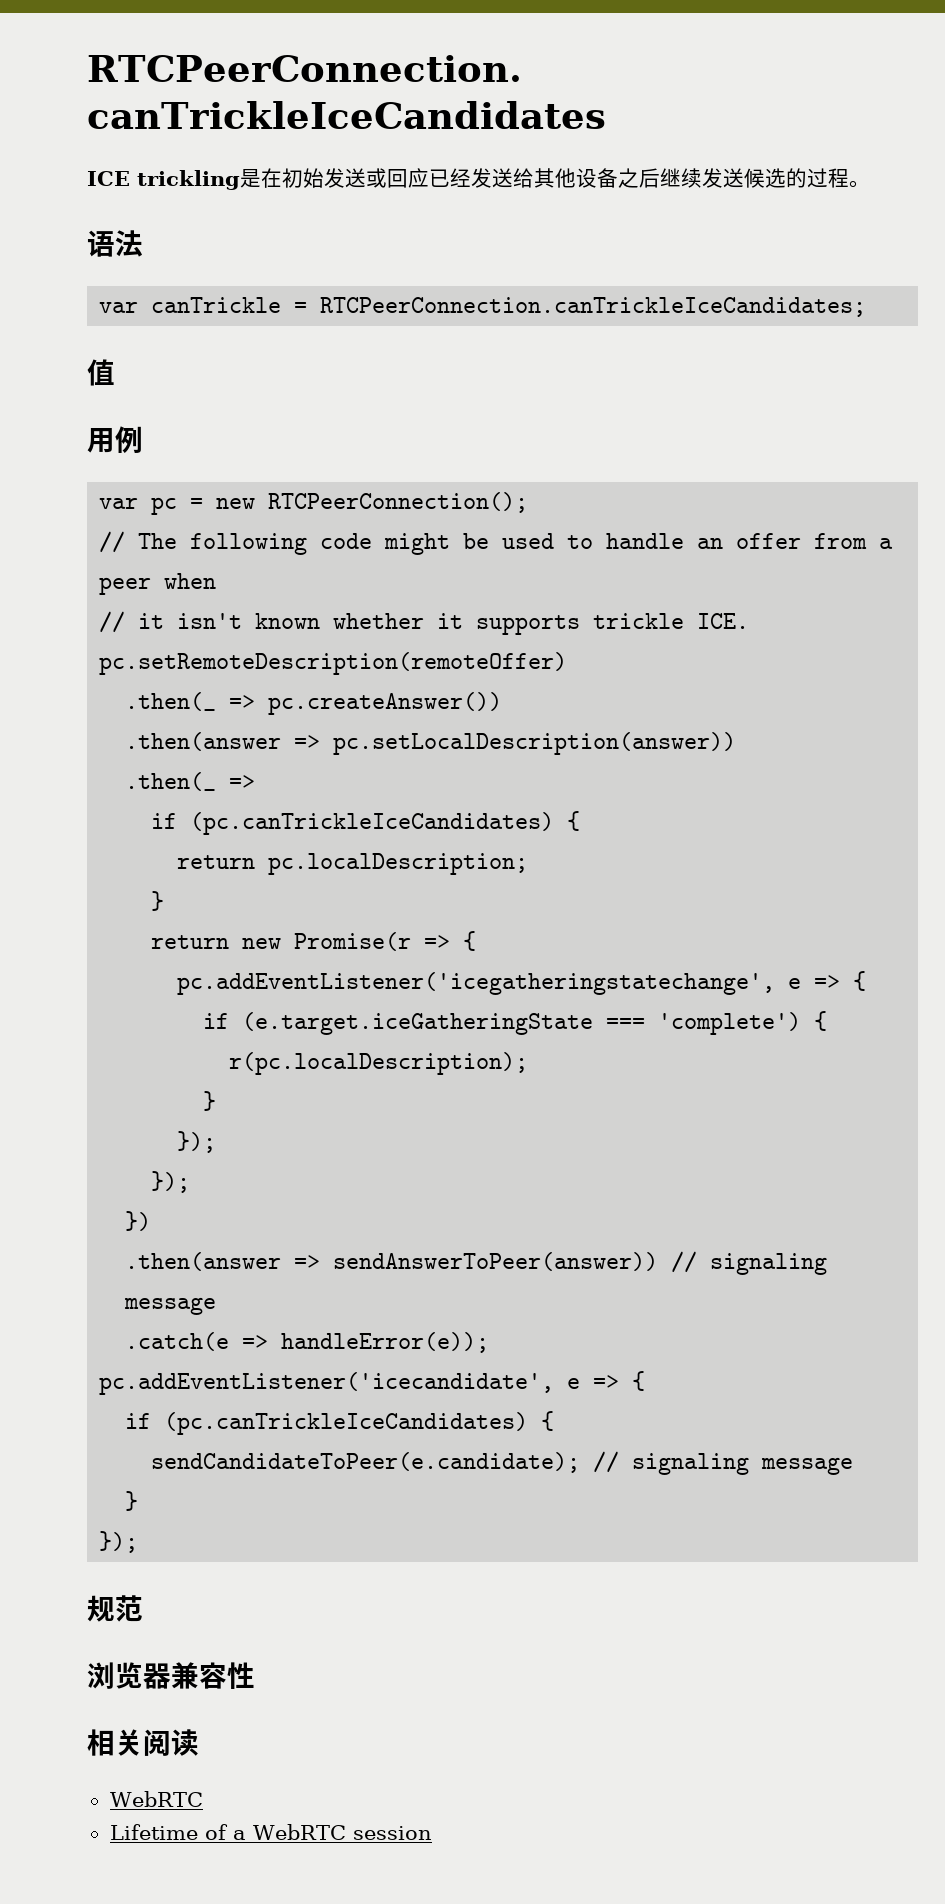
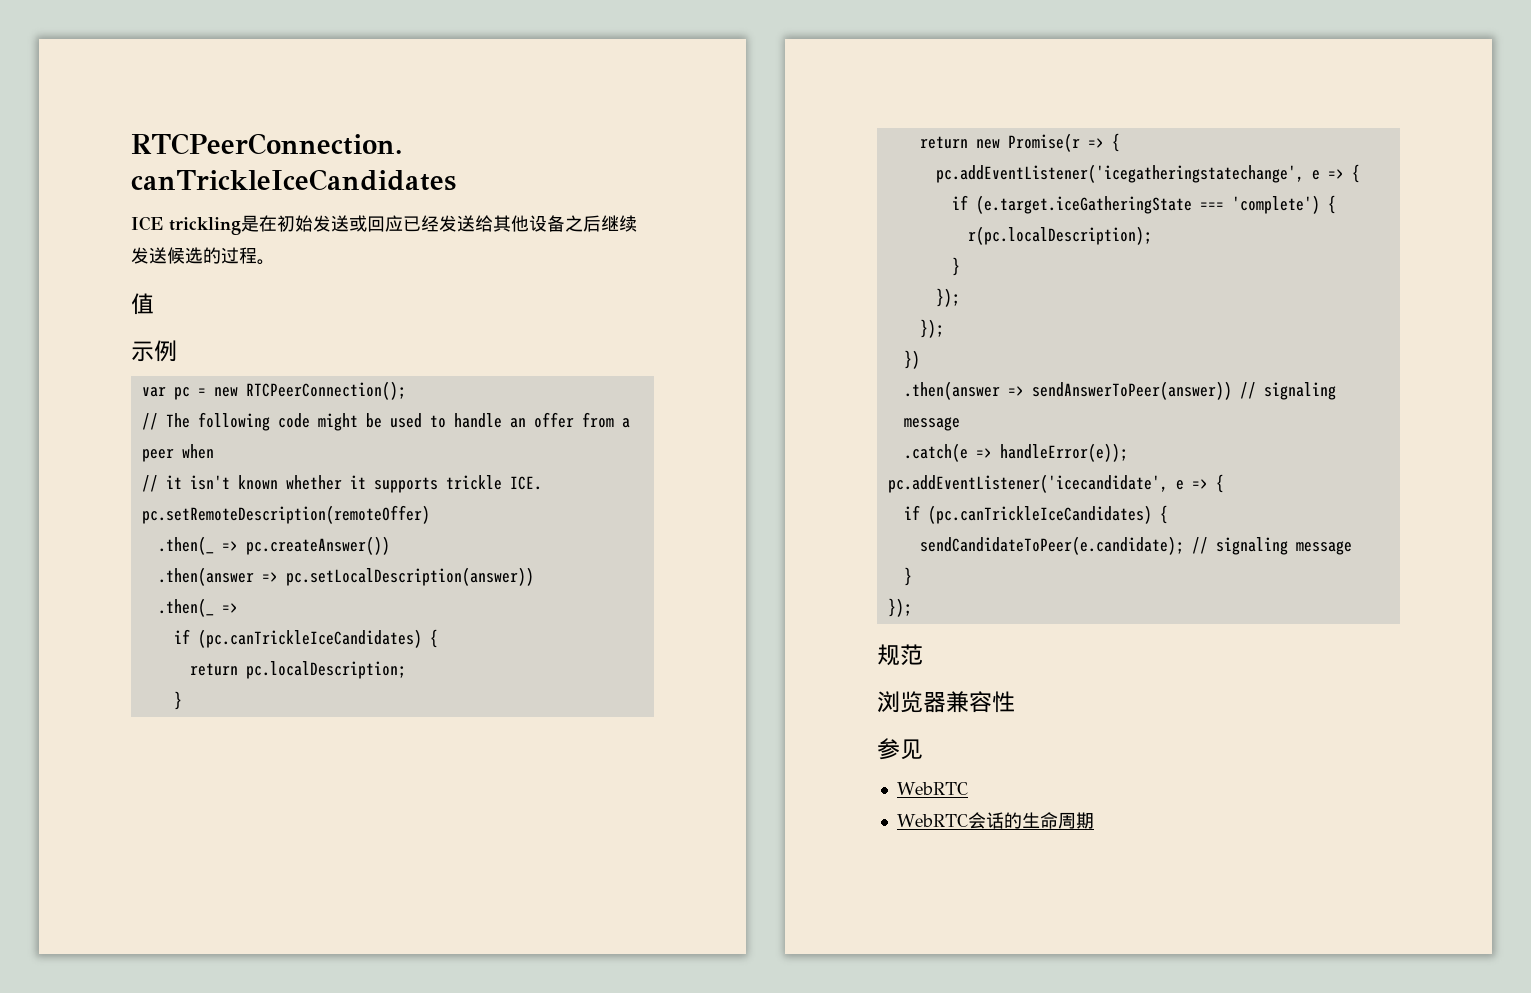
[87,230,143,257] [99,297,867,317] // 语法 // var canTrickle = RTCPeerConnection.canTrickleIceCandidates; -> (275, 262) none
[87,428,115,453] 用 -> [131,341,154,362] 示
[87,1729,199,1756] 相关阅读 -> [877,738,923,760] 参见
[109,1824,432,1840] Lifetime of a WebRTC session -> [896,812,1094,829] WebRTC会话的生命周期

